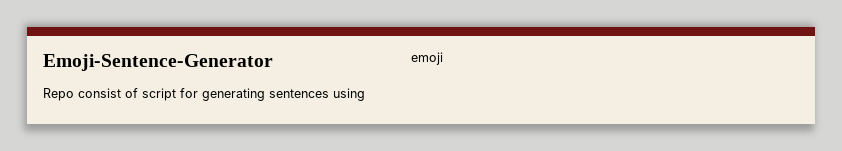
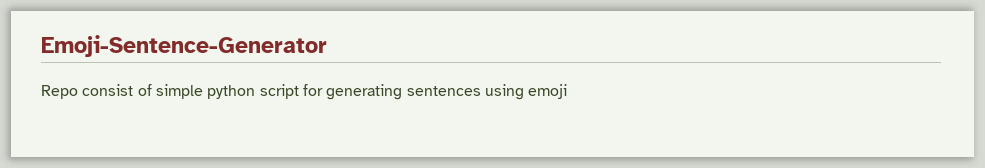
(138, 93) none -> [155,84,256,99] simple python

